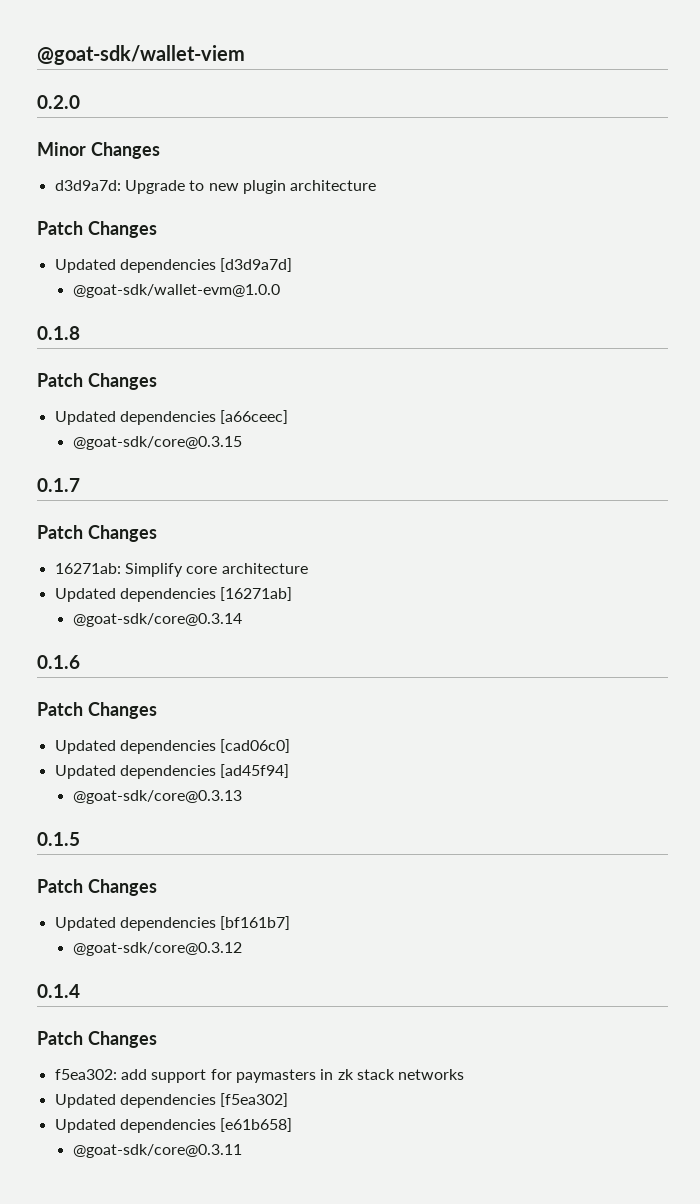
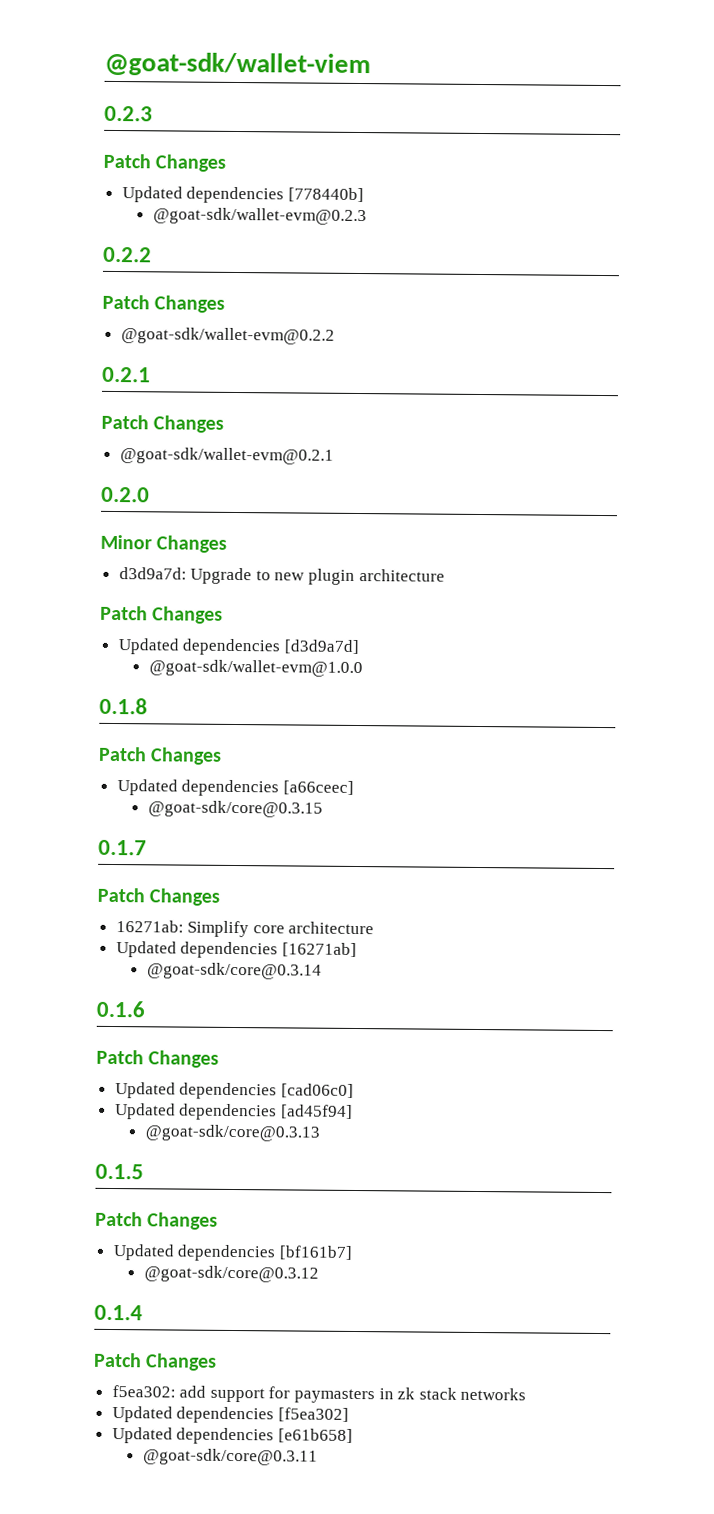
(245, 55) none -> [104,105,153,122] [103,153,227,172] [121,186,364,204] [152,207,367,226] [103,246,152,263] [102,294,226,313] [120,327,335,345] [102,366,151,383] [101,414,225,433] [119,447,334,465] // 0.2.3 // Patch Changes // Updated dependencies [778440b] // @goat-sdk/wallet-evm@0.2.3 // 0.2.2 // Patch Changes // @goat-sdk/wallet-evm@0.2.2 // 0.2.1 // Patch Changes // @goat-sdk/wallet-evm@0.2.1

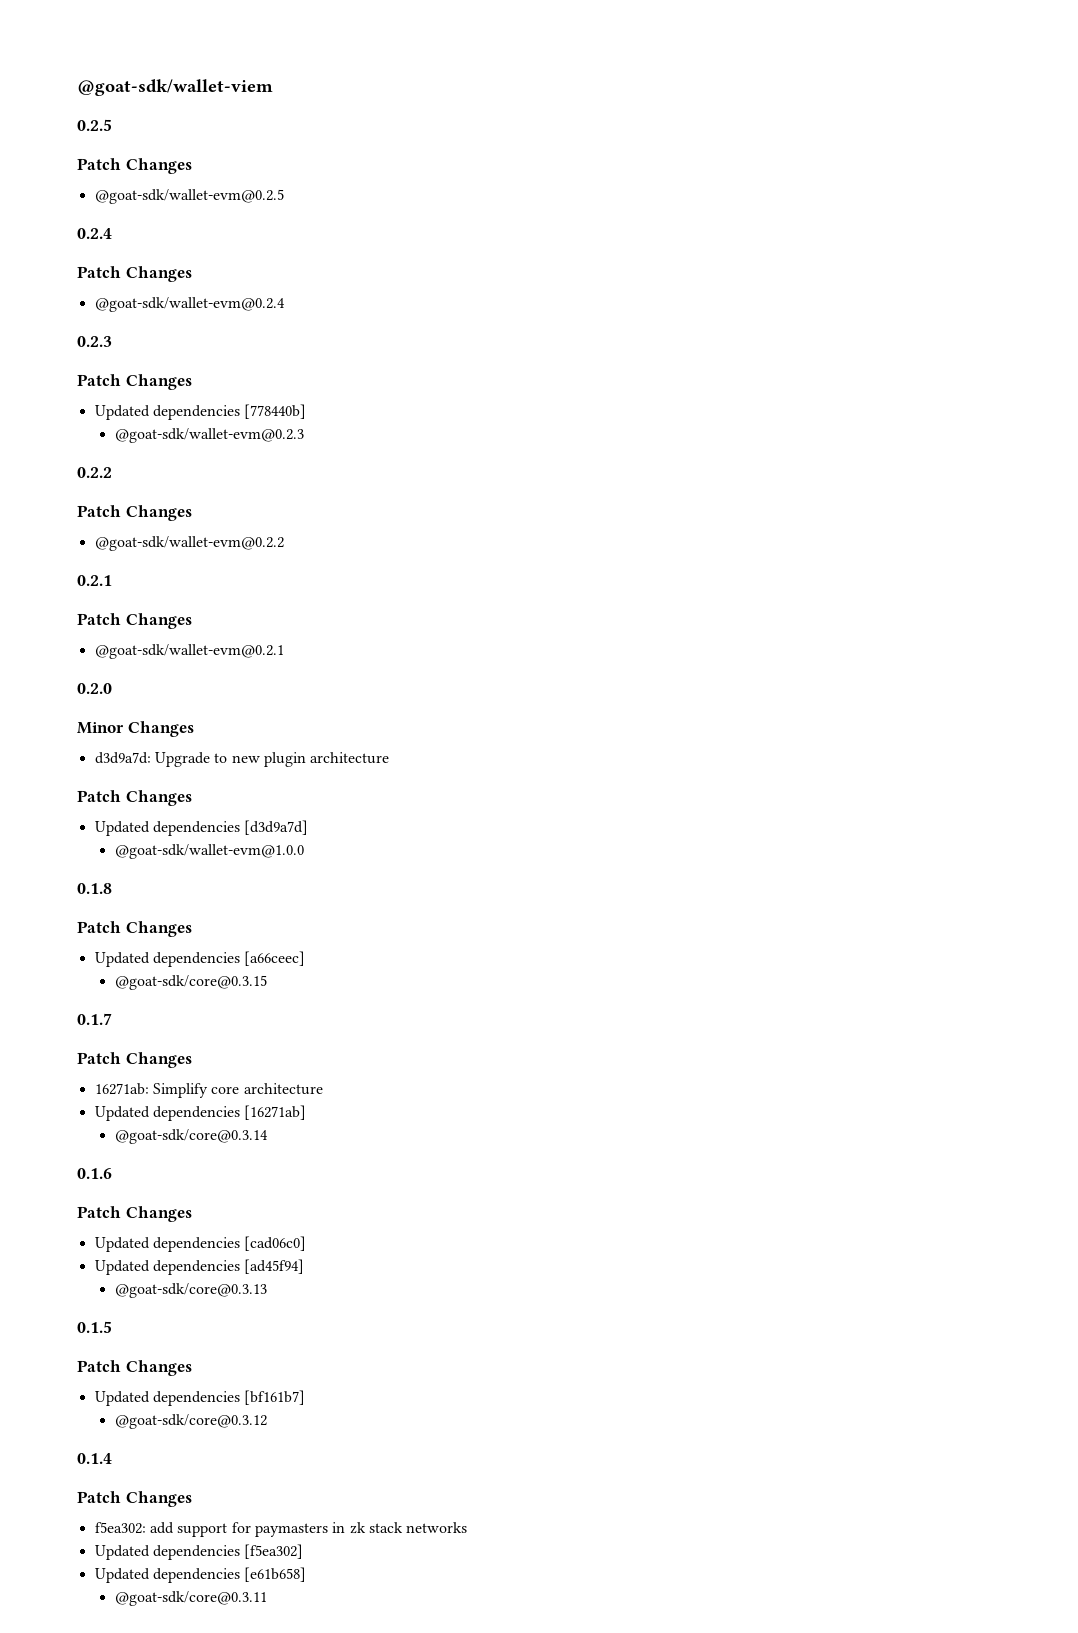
(371, 64) none -> [77,119,112,131] [77,158,192,174] [94,189,284,204] [77,228,112,239] [77,266,192,282] [94,297,285,312] // 0.2.5 // Patch Changes // @goat-sdk/wallet-evm@0.2.5 // 0.2.4 // Patch Changes // @goat-sdk/wallet-evm@0.2.4

